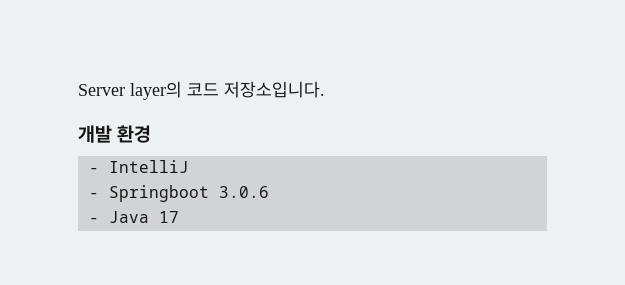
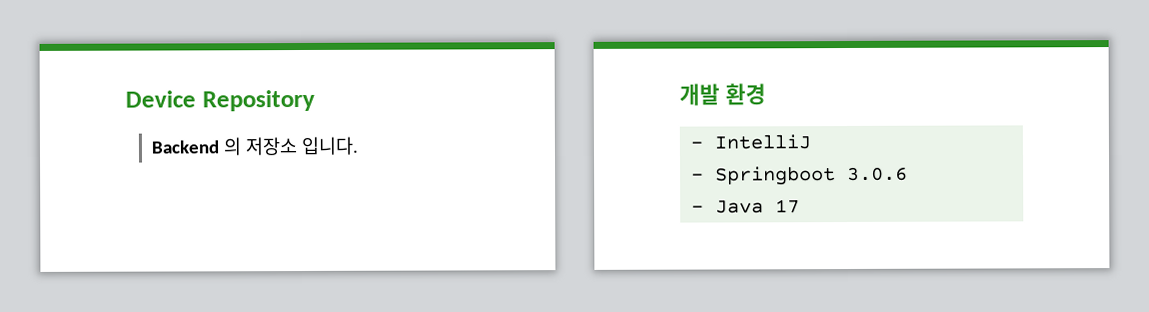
[78,81,325,100] Server layer의 코드 저장소입니다. -> [125,89,315,112] [150,136,358,156] Device Repository // Backend 의 저장소 입니다.

